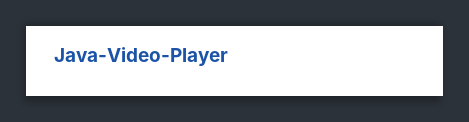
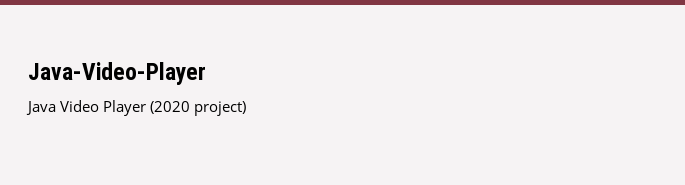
(228, 56) none -> [26,100,247,116] // Java Video Player (2020 project)

